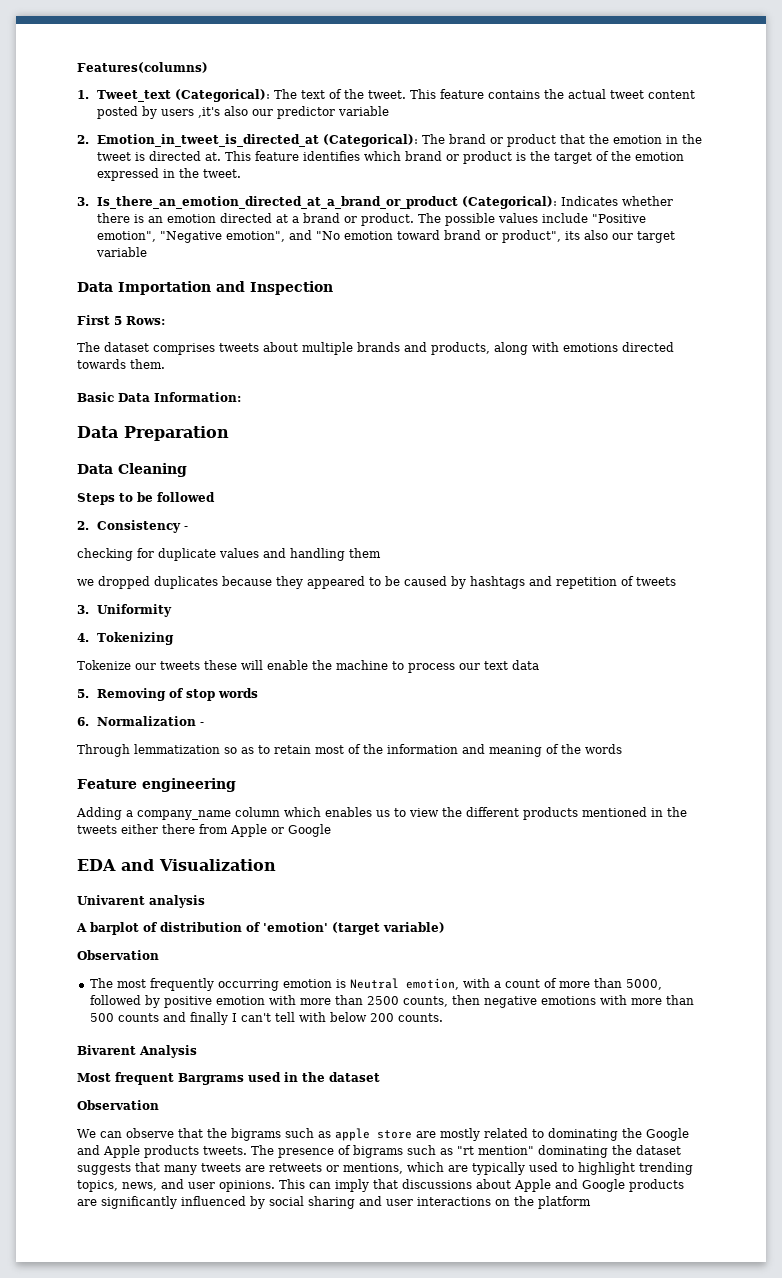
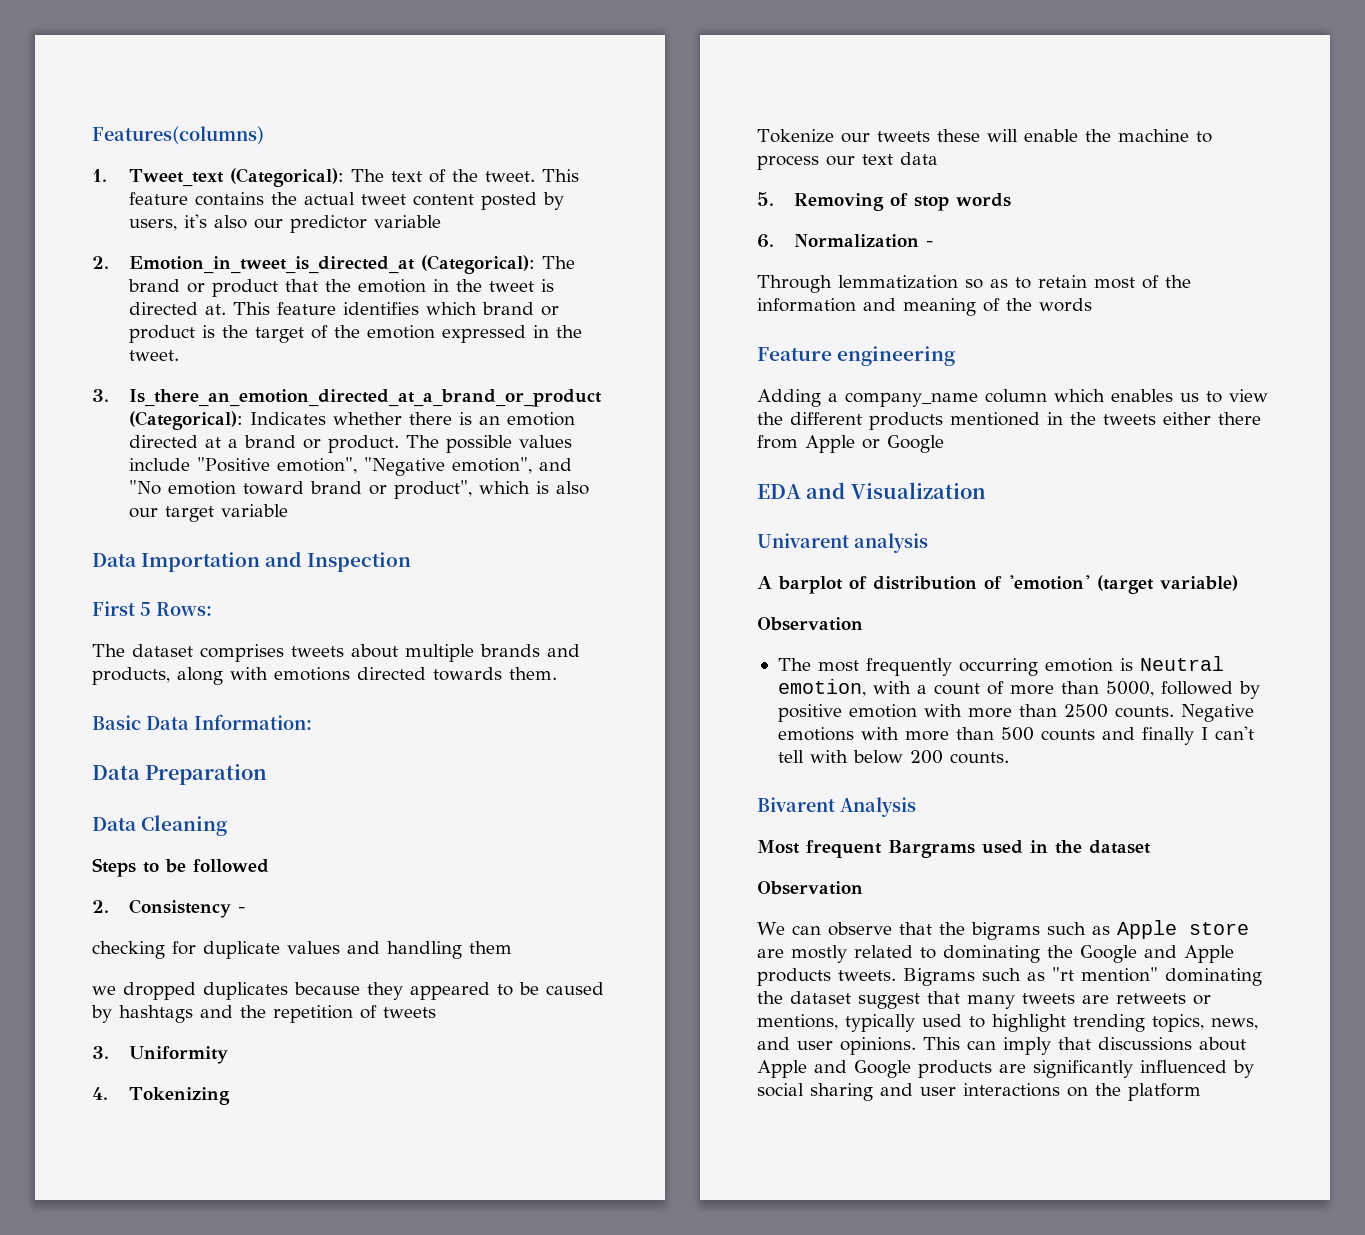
[161,107,221,118] users ,it's -> [129,214,208,231] users, it's
[565,231,581,240] its -> [479,481,550,494] which is
(552, 581) none -> [240,1005,266,1018] the
[402,995,537,1008] counts, then negative -> [1114,704,1254,722] counts. Negative
[335,1128,370,1141] apple -> [1116,920,1177,939] Apple
[251,1145,403,1158] The presence of bigrams -> [903,968,975,986] Bigrams
[77,1163,131,1175] suggests -> [858,993,920,1009] suggest
[407,1162,468,1172] which are -> (838, 1022) none

